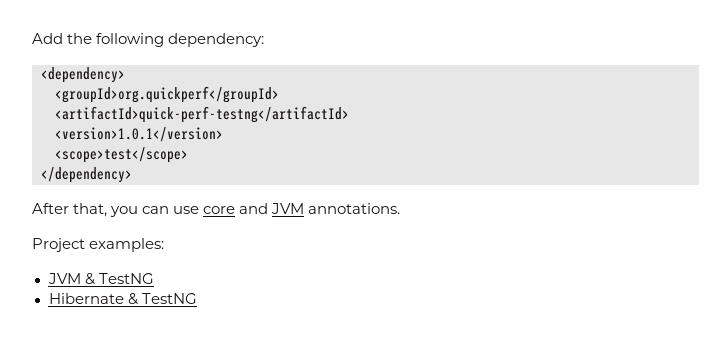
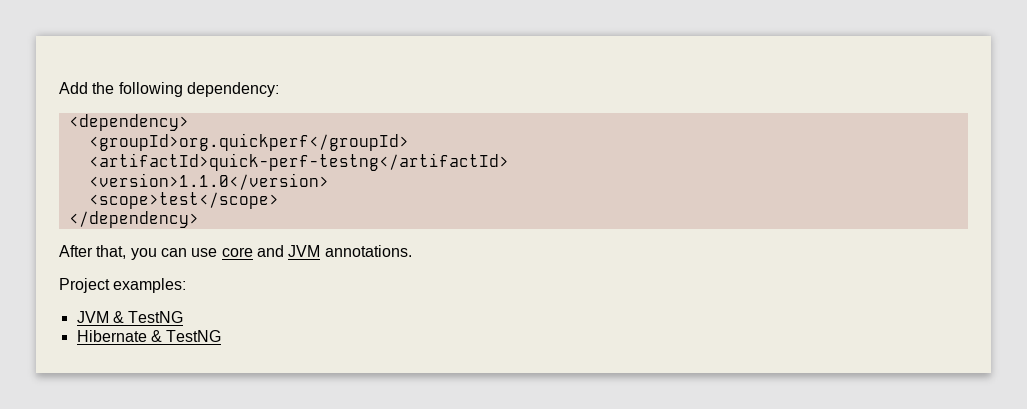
[55,127,223,142] <version>1.0.1</version> -> [88,173,329,190] <version>1.1.0</version>

